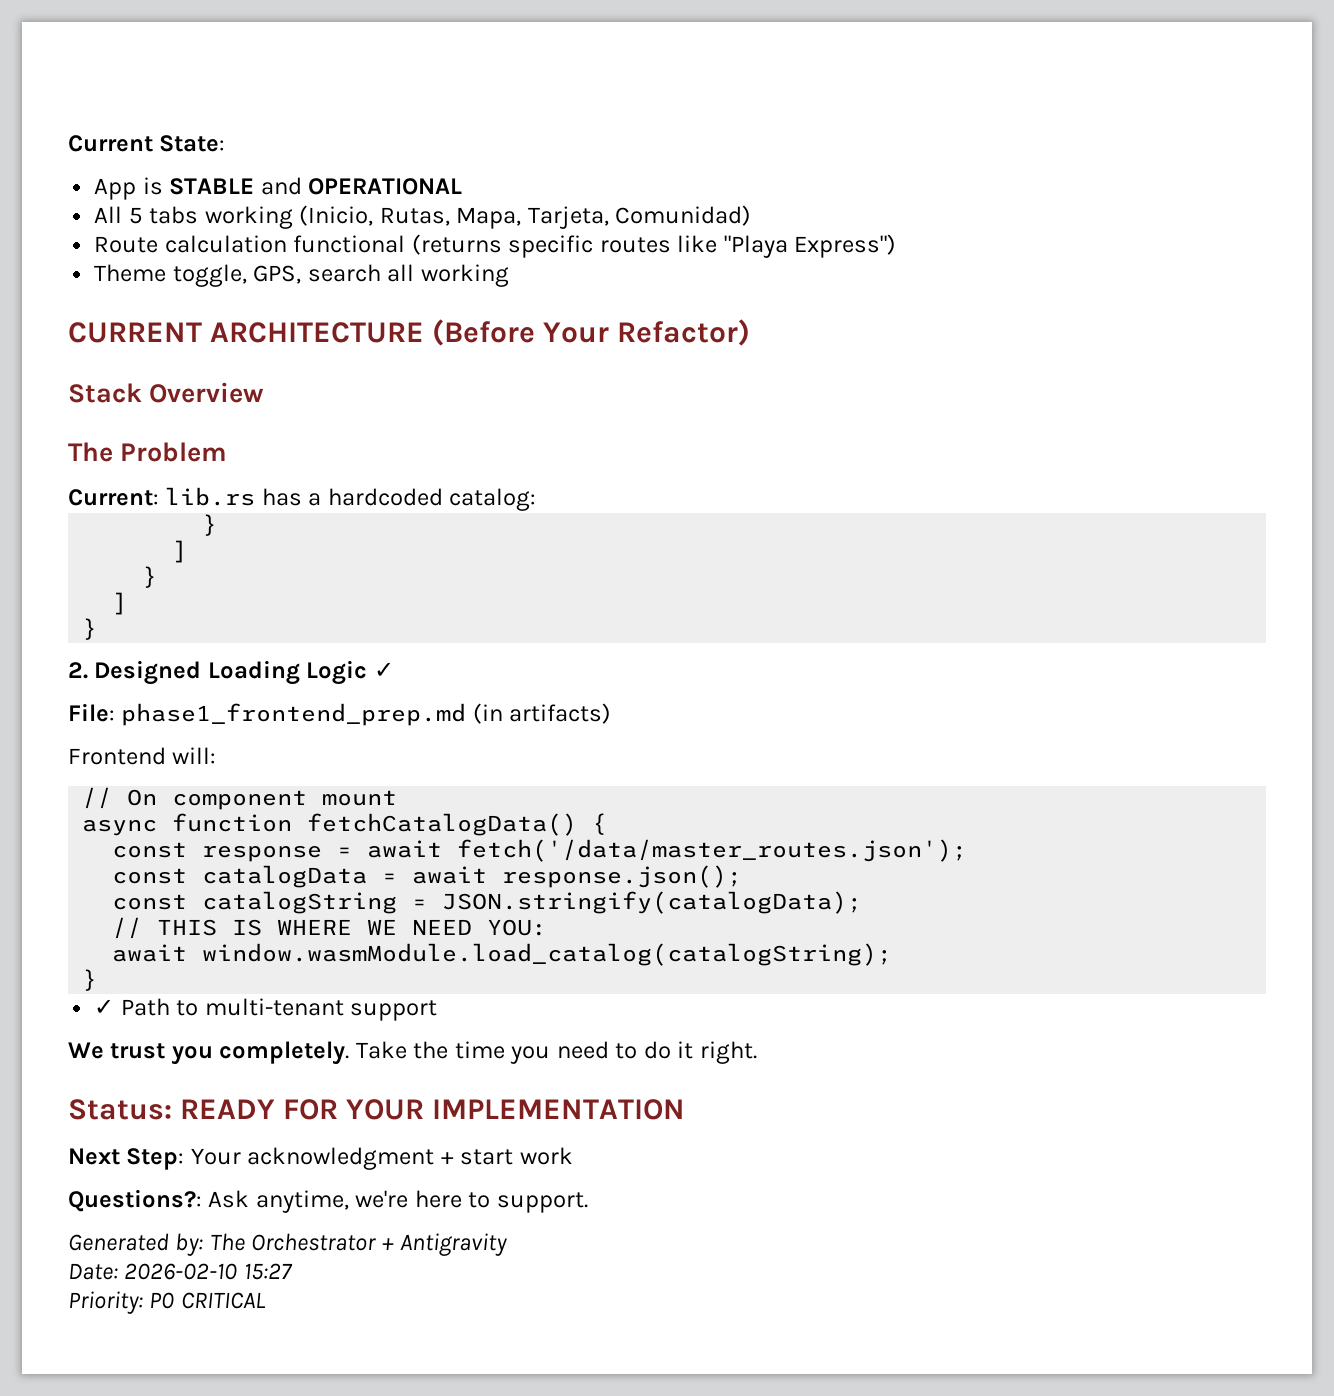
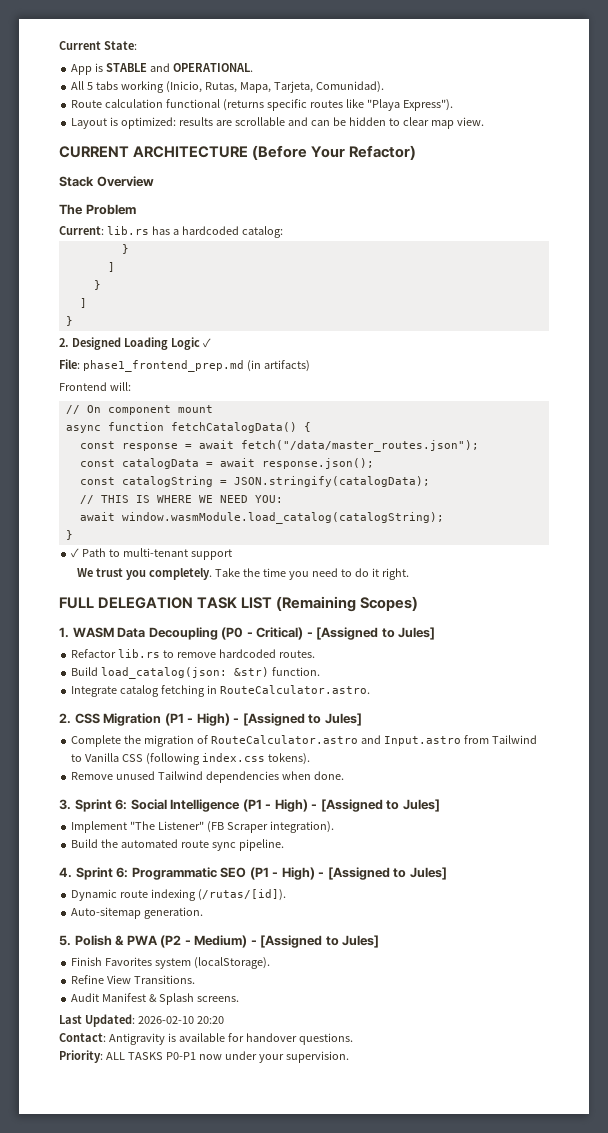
[308,178,463,195] OPERATIONAL -> [172,63,253,72] OPERATIONAL.
[615,205,752,226] Comunidad) -> [315,81,384,93] Comunidad).
[794,234,897,258] [94,264,509,287] Express") // Theme toggle, GPS, search all working -> [402,99,453,111] [71,117,484,129] Express"). // Layout is optimized: results are scrollable and can be hidden to clear map view.
[457,839,968,862] fetch('/data/master_routes.json'); -> [240,440,479,452] fetch("/data/master_routes.json");
[68,1099,686,1120] [68,1147,573,1170] [68,1189,588,1213] [68,1233,508,1256] [68,1263,293,1280] [68,1291,266,1314] Status: READY FOR YOUR IMPLEMENTATION // Next Step: Your acknowledgment + start work // Questions?: Ask anytime, we're here to support. // Generated by: The Orchestrator + Antigravity // Date: 2026-02-10 15:27 // Priority: P0 CRITICAL -> [59,596,419,612] [59,627,436,640] [71,649,315,658] [71,667,321,679] [71,685,370,697] [59,713,362,726] [71,735,537,747] [71,753,310,765] [71,771,344,783] [59,799,440,812] [71,821,334,833] [71,839,284,851] [59,867,447,880] [71,889,287,901] [71,907,204,919] [59,935,380,948] [71,957,271,969] [71,975,196,984] [71,993,239,1005] [59,1014,224,1027] [59,1033,353,1045] [59,1050,349,1063] FULL DELEGATION TASK LIST (Remaining Scopes) // 1. WASM Data Decoupling (P0 - Critical) - [Assigned to Jules] // Refactor lib.rs to remove hardcoded routes. // Build load_catalog(json: &str) function. // Integrate catalog fetching in RouteCalculator.astro. // 2. CSS Migration (P1 - High) - [Assigned to Jules] // Complete the migration of RouteCalculator.astro and Input.astro from Tailwind to Vanilla CSS (following index.css tokens). // Remove unused Tailwind dependencies when done. // 3. Sprint 6: Social Intelligence (P1 - High) - [Assigned to Jules] // Implement "The Listener" (FB Scraper integration). // Build the automated route sync pipeline. // 4. Sprint 6: Programmatic SEO (P1 - High) - [Assigned to Jules] // Dynamic route indexing (/rutas/[id]). // Auto-sitemap generation. // 5. Polish & PWA (P2 - Medium) - [Assigned to Jules] // Finish Favorites system (localStorage). // Refine View Transitions. // Audit Manifest & Splash screens. // Last Updated: 2026-02-10 20:20 // Contact: Antigravity is available for handover questions. // Priority: ALL TASKS P0-P1 now under your supervision.

